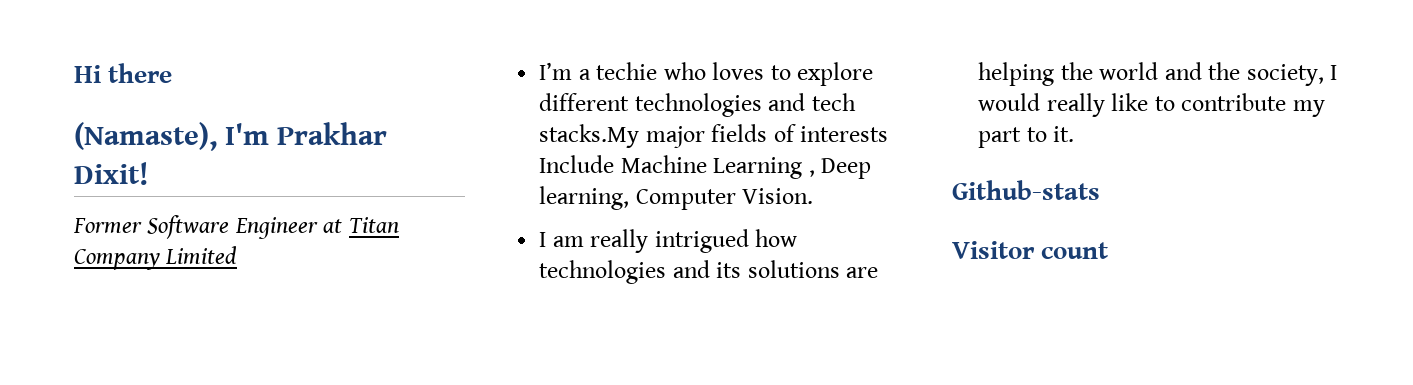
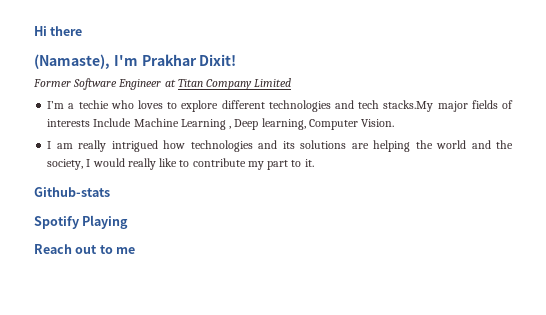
[952,241,1109,259] Visitor count -> [34,215,129,229] [34,244,136,254] Spotify Playing // Reach out to me

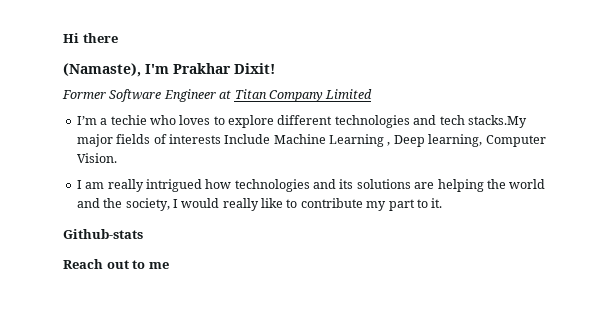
[34,215,129,229] // Spotify Playing -> (143, 234) none

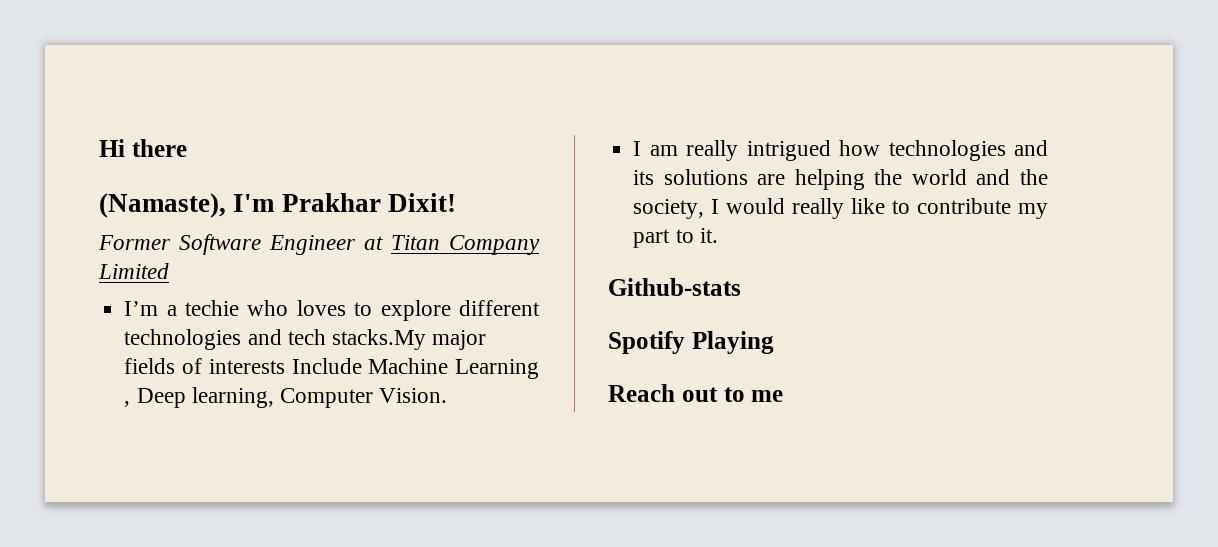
(143, 234) none -> [608,331,774,354] // Spotify Playing

